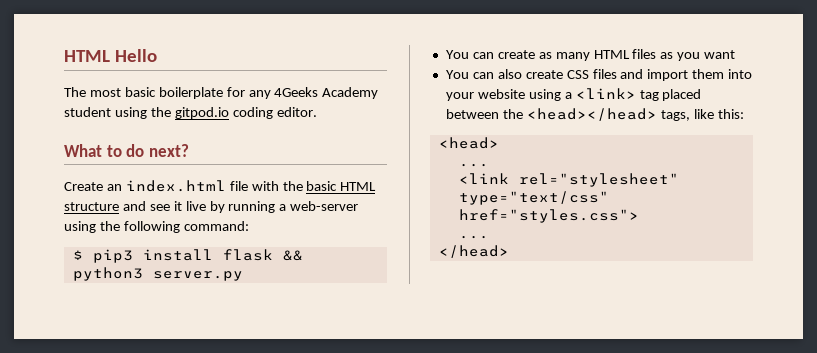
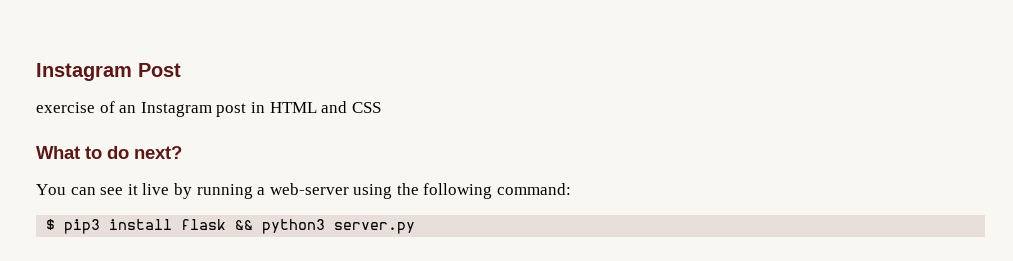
[64,49,157,62] [64,87,379,99] [64,107,317,119] [64,144,189,157] [64,180,377,192] [64,201,146,211] HTML Hello // The most basic boilerplate for any 4Geeks Academy student using the gitpod.io coding editor. // What to do next? // Create an index.html file with the basic HTML structure and -> [36,63,181,81] [36,101,381,117] [36,146,182,159] [36,184,96,195] Instagram Post // exercise of an Instagram post in HTML and CSS // What to do next? // You can
[445,49,736,61] [445,69,753,81] [445,88,702,101] [445,108,744,121] [438,137,499,149] [458,163,489,167] [458,173,679,187] [458,191,609,205] [458,209,639,223] [458,235,489,239] [438,245,509,258] // You can create as many HTML files as you want // You can also create CSS files and import them into your website using a <link> tag placed between the <head></head> tags, like this: // <head> // ... // <link rel="stylesheet" type="text/css" href="styles.css"> // ... // </head> -> (416, 228) none

